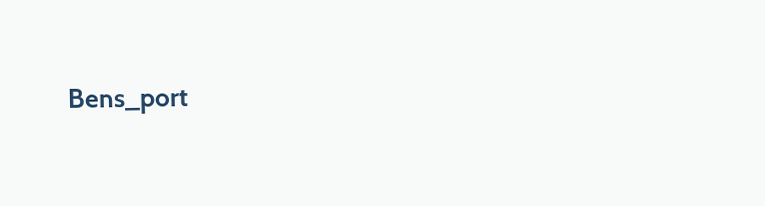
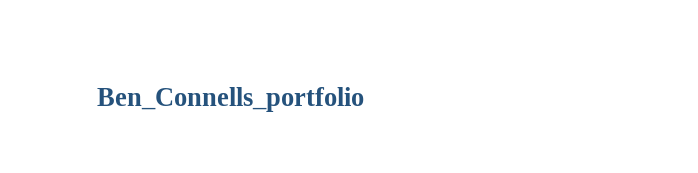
[67,87,189,115] Bens_port -> [97,87,364,112] Ben_Connells_portfolio

